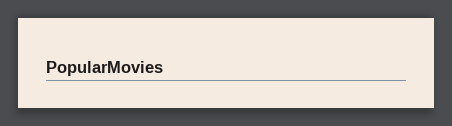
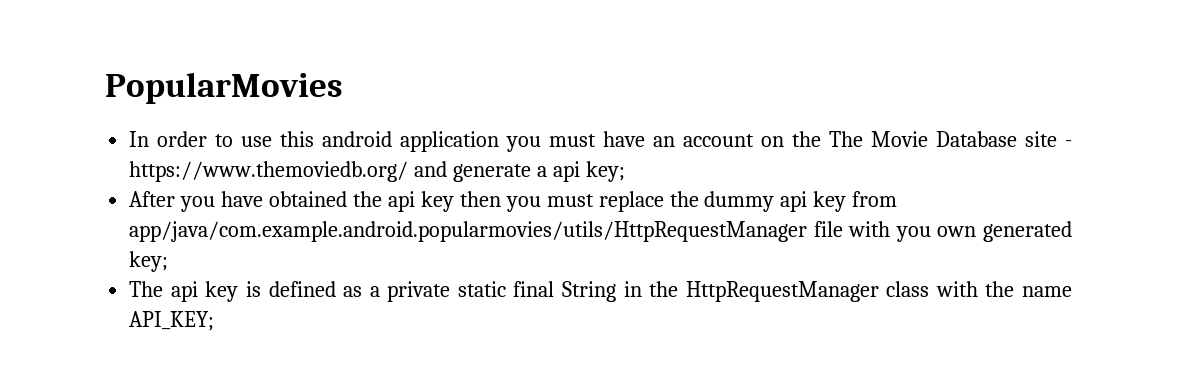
(163, 68) none -> [129,131,1073,152] [129,161,625,182] [129,191,898,212] [129,221,1072,242] [129,251,169,272] [129,281,1073,302] [129,311,215,331] // In order to use this android application you must have an account on the The Movie Database site - https://www.themoviedb.org/ and generate a api key; // After you have obtained the api key then you must replace the dummy api key from app/java/com.example.android.popularmovies/utils/HttpRequestManager file with you own generated key; // The api key is defined as a private static final String in the HttpRequestManager class with the name API_KEY;

